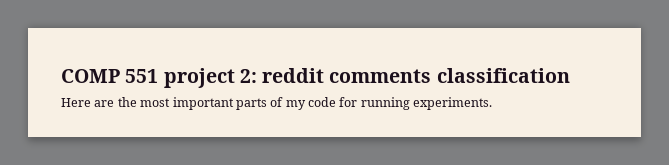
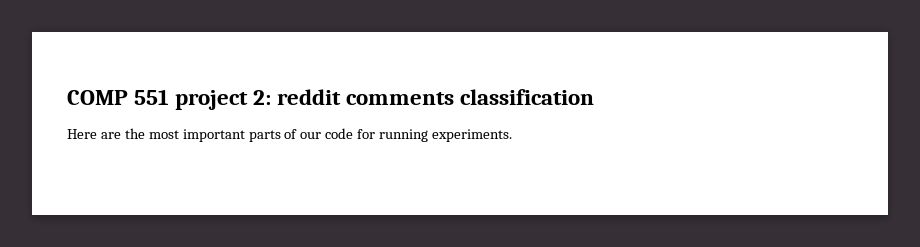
[285,100,306,110] my -> [300,132,322,139] our

